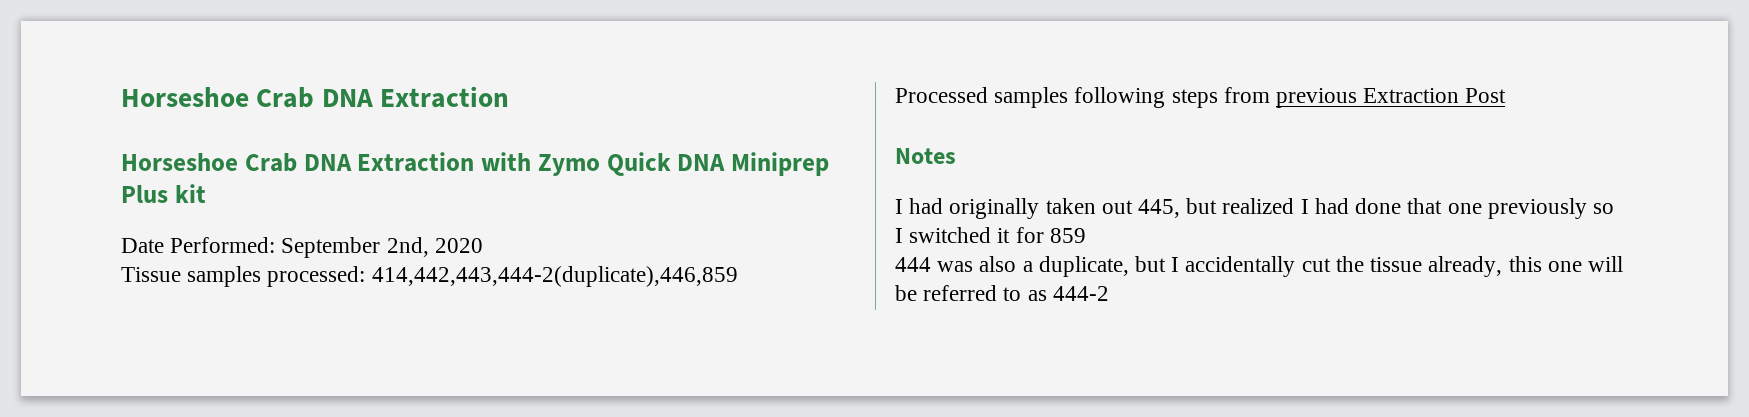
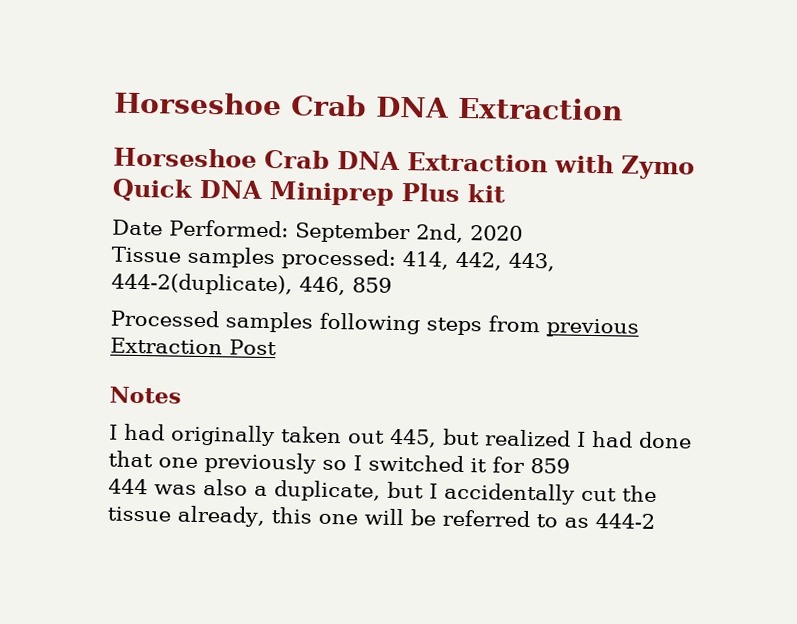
[371,266,738,287] 414,442,443,444-2(duplicate),446,859 -> [402,251,555,272] [111,272,392,296] 414, 442, 443, 444-2(duplicate), 446, 859

